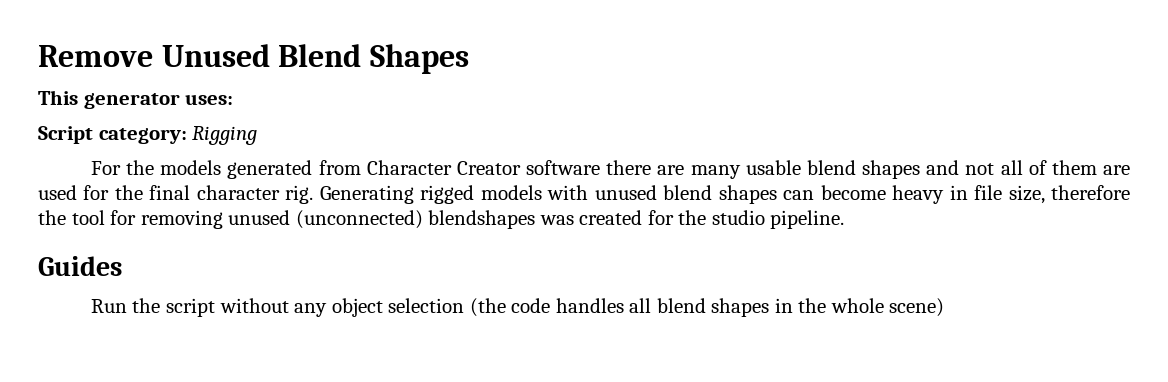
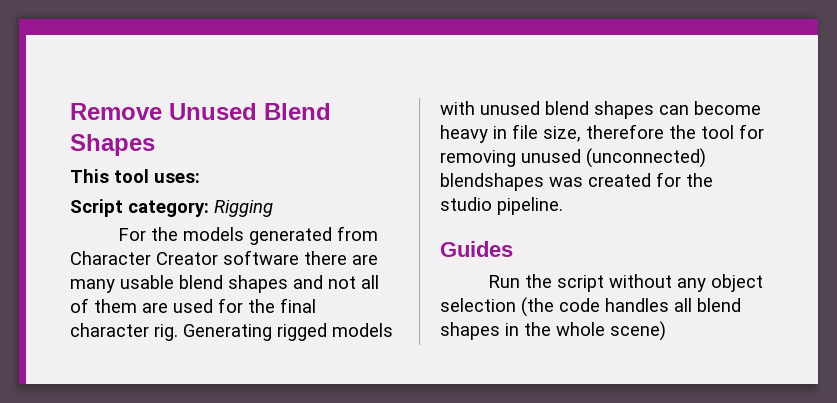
[83,93,180,109] generator -> [114,169,149,183] tool

